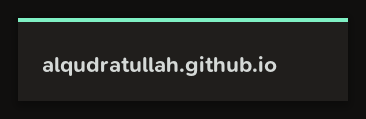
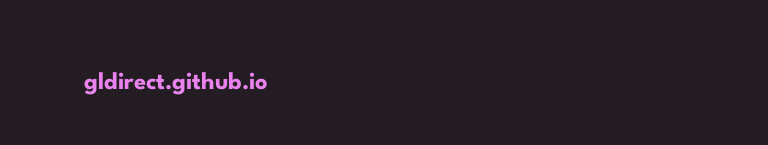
[42,56,277,76] alqudratullah.github.io -> [84,72,268,95] gldirect.github.io

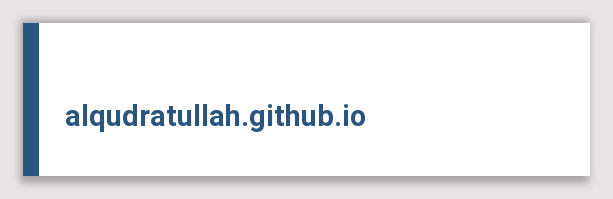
[84,72,268,95] gldirect.github.io -> [65,104,366,132] alqudratullah.github.io

